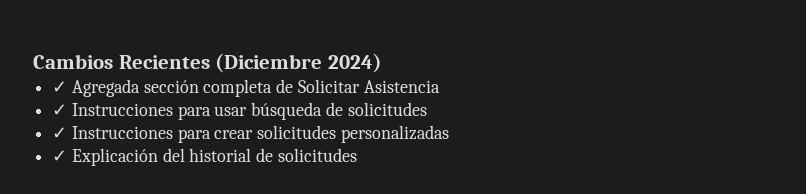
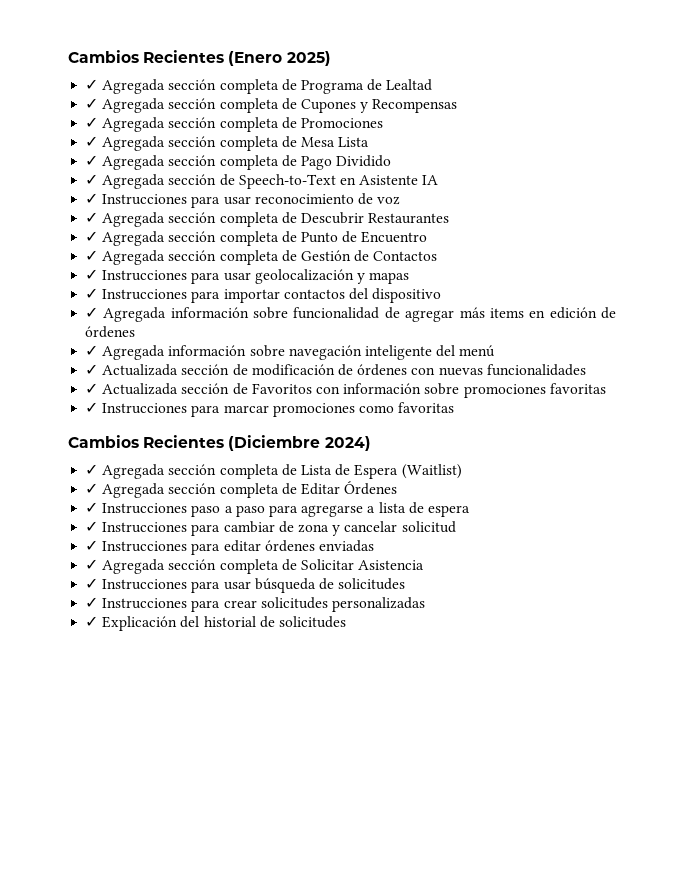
[33,53,382,73] Cambios Recientes (Diciembre 2024) -> [68,50,331,66] [85,79,433,94] [85,98,458,113] [85,117,383,132] [85,136,370,151] [85,155,392,170] [85,174,439,189] [85,193,401,208] [85,212,450,227] [85,231,428,246] [85,250,438,265] [85,269,410,284] [85,288,442,303] [85,307,617,322] [85,326,136,338] [85,345,496,360] [85,364,586,376] [85,383,606,398] [85,402,455,417] [68,435,371,451] [85,464,462,479] [85,481,398,498] [85,502,470,517] [85,521,456,536] [85,540,374,555] Cambios Recientes (Enero 2025) // ✓ Agregada sección completa de Programa de Lealtad // ✓ Agregada sección completa de Cupones y Recompensas // ✓ Agregada sección completa de Promociones // ✓ Agregada sección completa de Mesa Lista // ✓ Agregada sección completa de Pago Dividido // ✓ Agregada sección de Speech-to-Text en Asistente IA // ✓ Instrucciones para usar reconocimiento de voz // ✓ Agregada sección completa de Descubrir Restaurantes // ✓ Agregada sección completa de Punto de Encuentro // ✓ Agregada sección completa de Gestión de Contactos // ✓ Instrucciones para usar geolocalización y mapas // ✓ Instrucciones para importar contactos del dispositivo // ✓ Agregada información sobre funcionalidad de agregar más items en edición de órdenes // ✓ Agregada información sobre navegación inteligente del menú // ✓ Actualizada sección de modificación de órdenes con nuevas funcionalidades // ✓ Actualizada sección de Favoritos con información sobre promociones favoritas // ✓ Instrucciones para marcar promociones como favoritas // Cambios Recientes (Diciembre 2024) // ✓ Agregada sección completa de Lista de Espera (Waitlist) // ✓ Agregada sección completa de Editar Órdenes // ✓ Instrucciones paso a paso para agregarse a lista de espera // ✓ Instrucciones para cambiar de zona y cancelar solicitud // ✓ Instrucciones para editar órdenes enviadas

